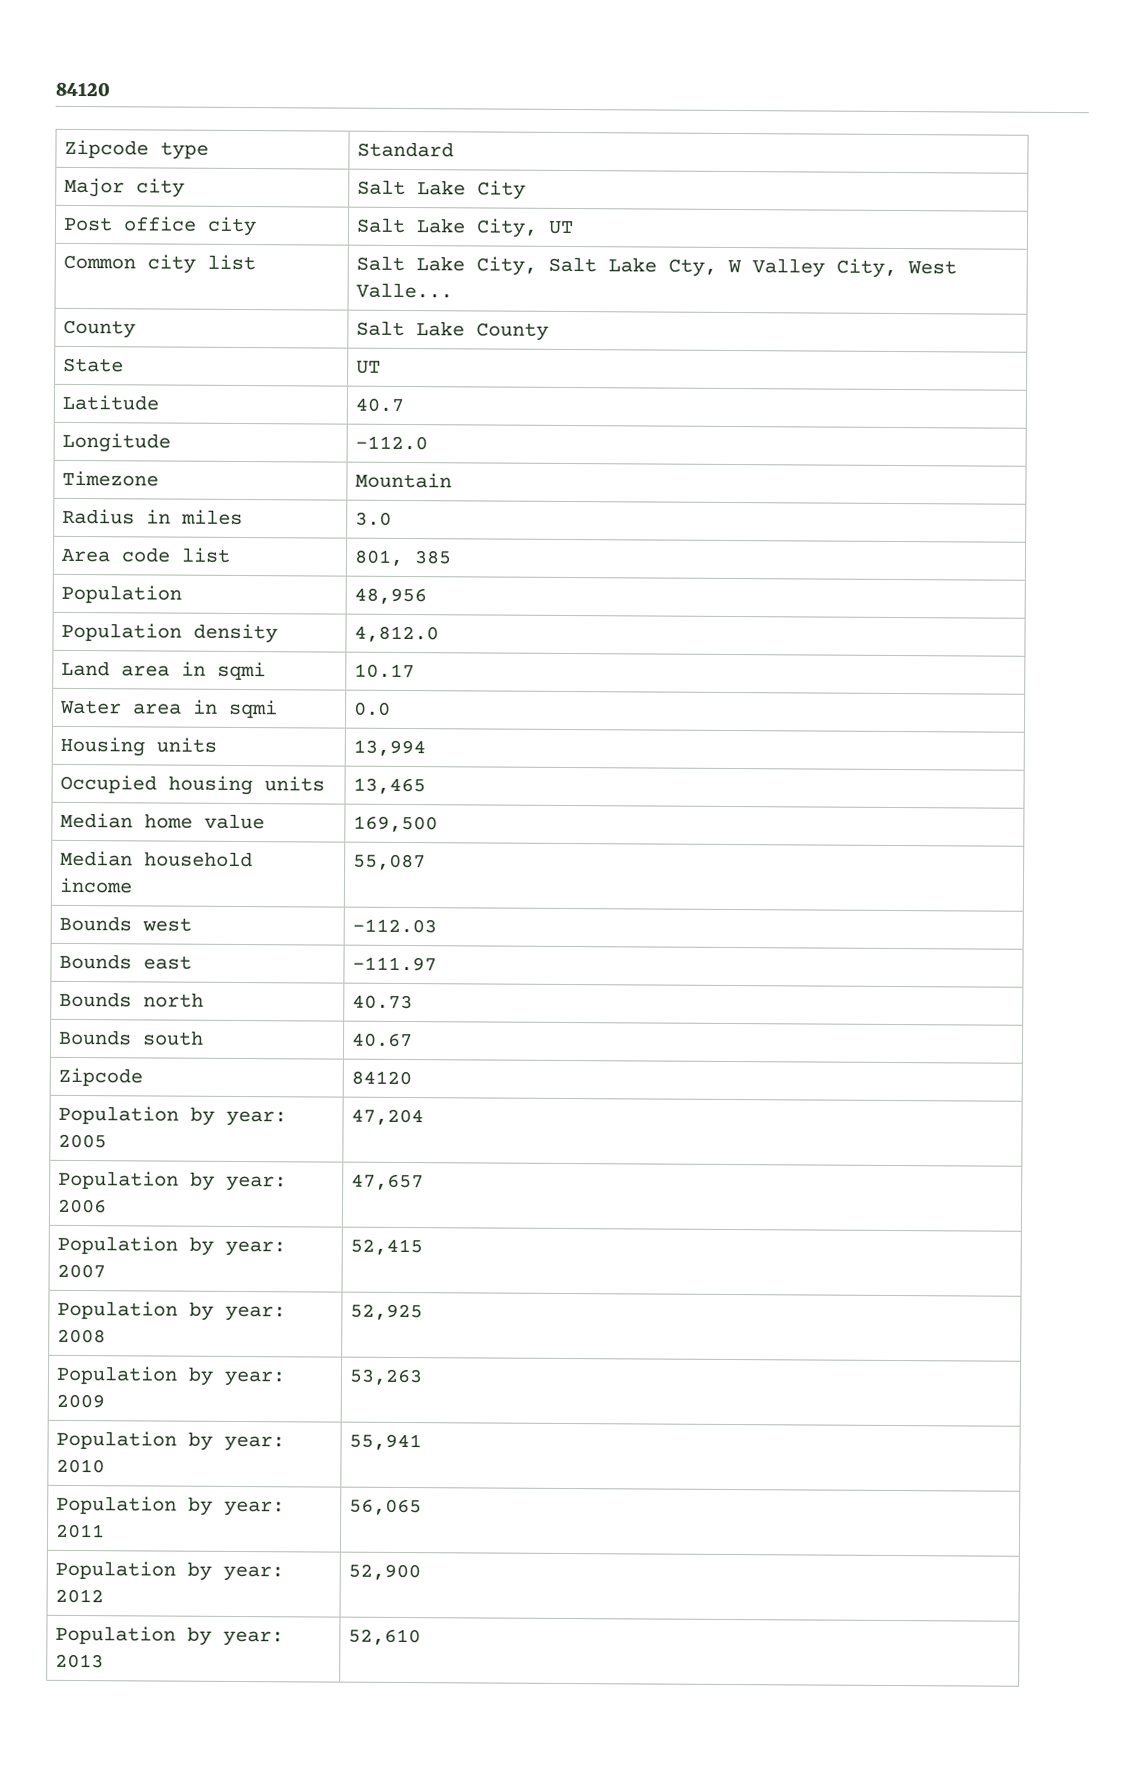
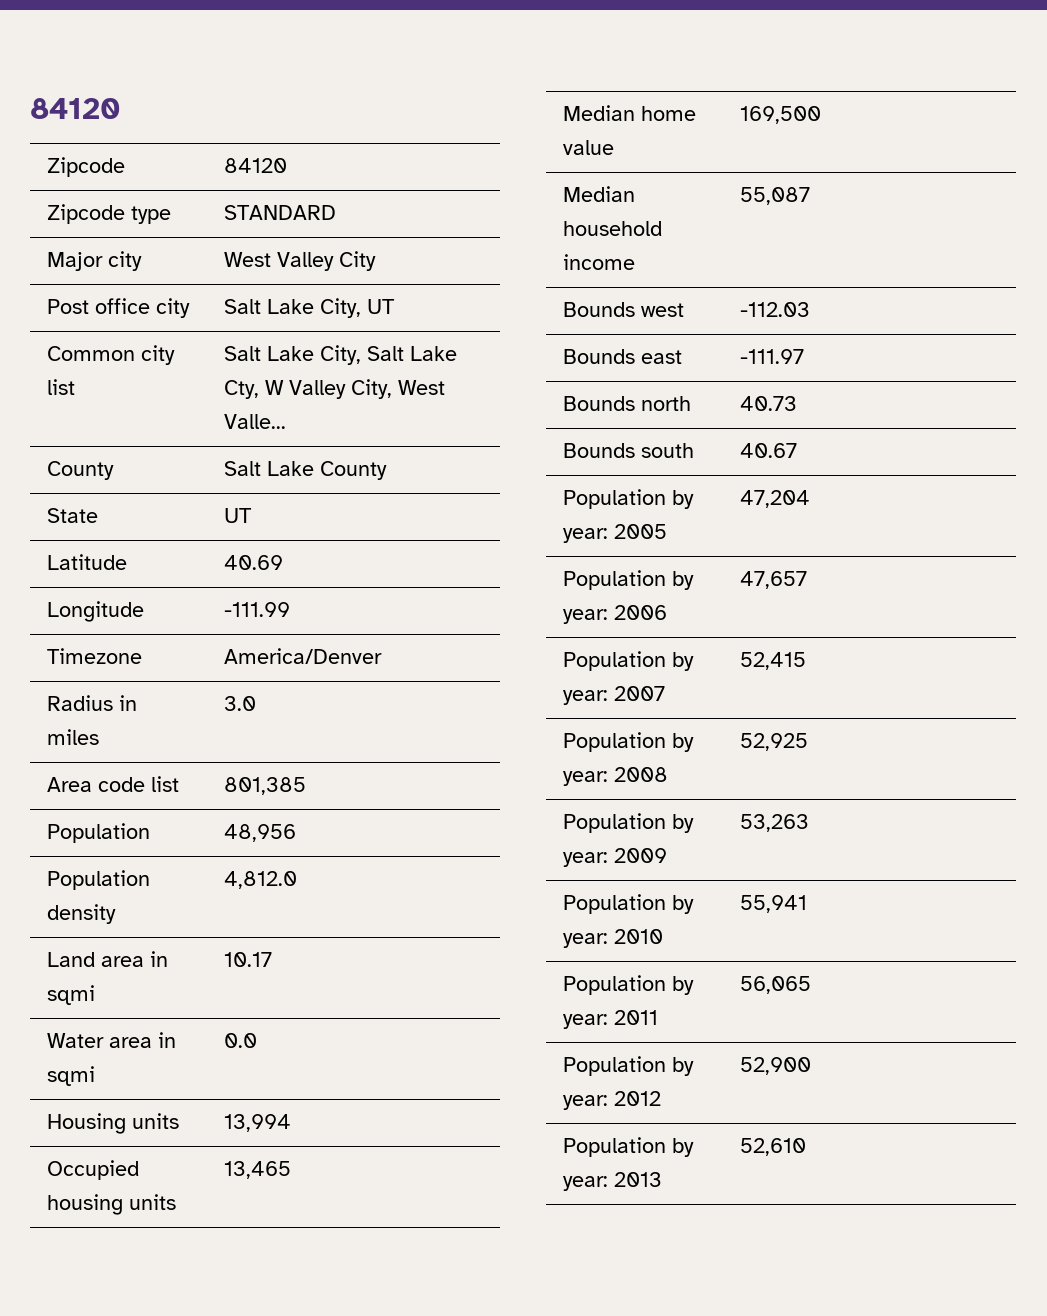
[55,81,110,97] 84120 -> [30,98,120,119] [46,157,125,177] [223,158,287,173] 84120 // Zipcode | 84120
[357,141,455,158] Standard -> [223,205,336,220] STANDARD
[357,179,467,196] Salt Lake -> [223,252,334,271] West Valley
[355,397,405,412] 40.7 -> [223,555,283,570] 40.69
[355,435,429,451] -112.0 -> [223,602,290,617] -111.99
[355,472,453,489] Mountain -> [223,648,382,664] America/Denver
[354,549,453,566] 801, 385 -> [223,777,306,795] 801,385
[58,1067,144,1087] [351,1070,413,1086] // Zipcode | 84120 -> (797, 450) none

